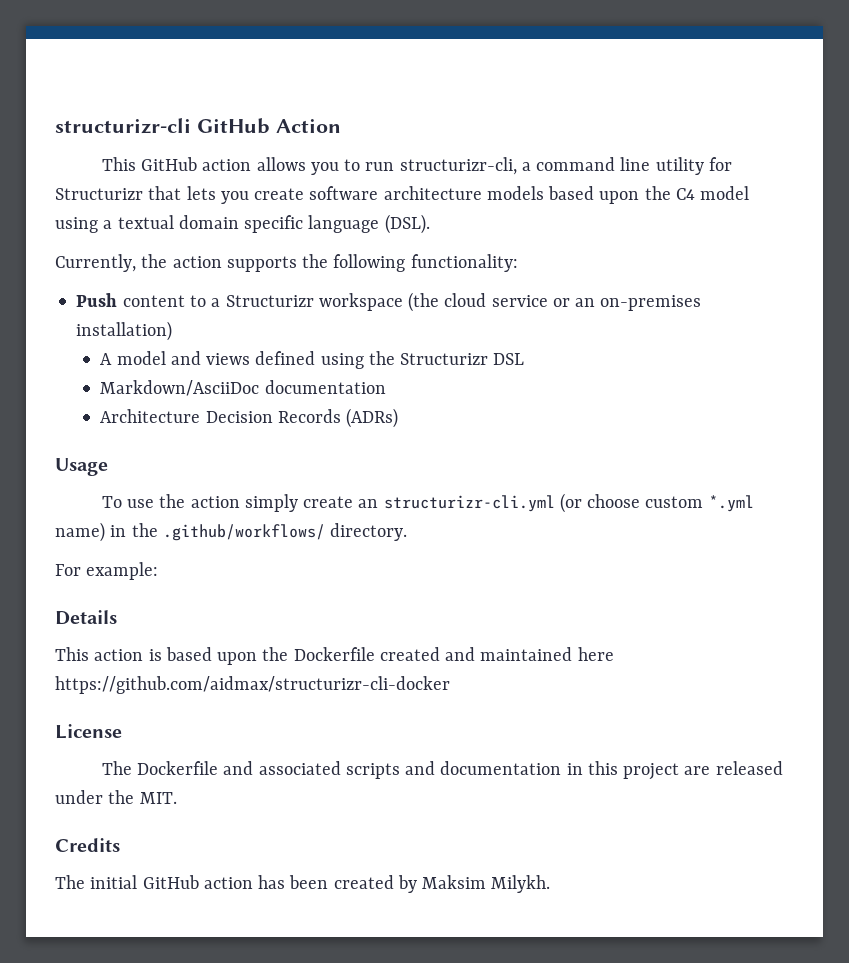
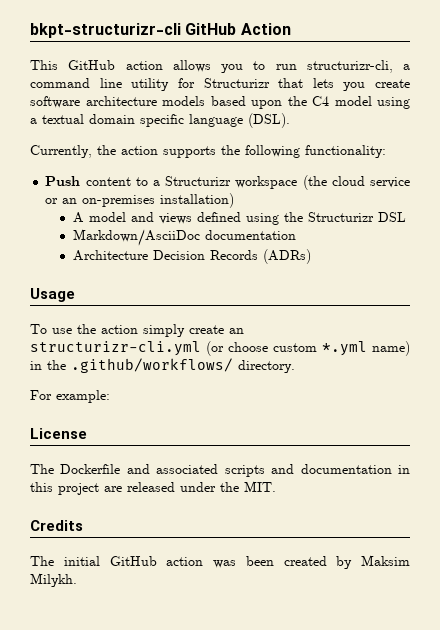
[55,118,191,134] structurizr-cli -> [30,23,181,38] bkpt-structurizr-cli
[55,610,117,625] [55,647,614,665] [55,676,450,694] // Details // This action is based upon the Dockerfile created and maintained here https://github.com/aidmax/structurizr-cli-docker -> (110, 396) none
[258,875,286,889] has -> [213,560,236,568] was

